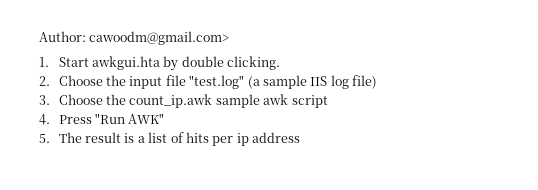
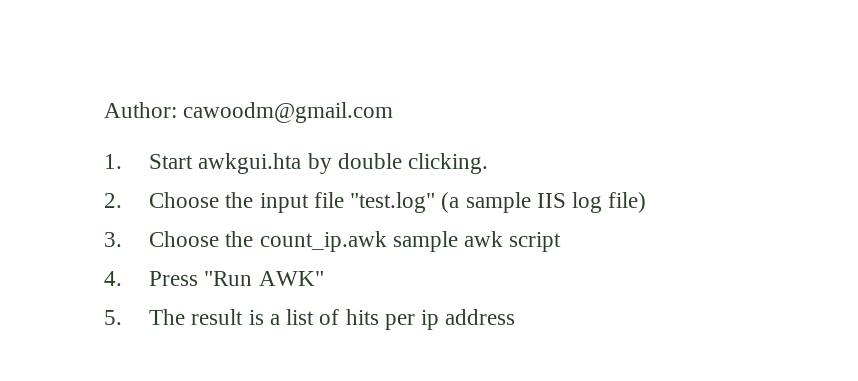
[89,31,230,45] cawoodm@gmail.com> -> [183,102,394,123] cawoodm@gmail.com

